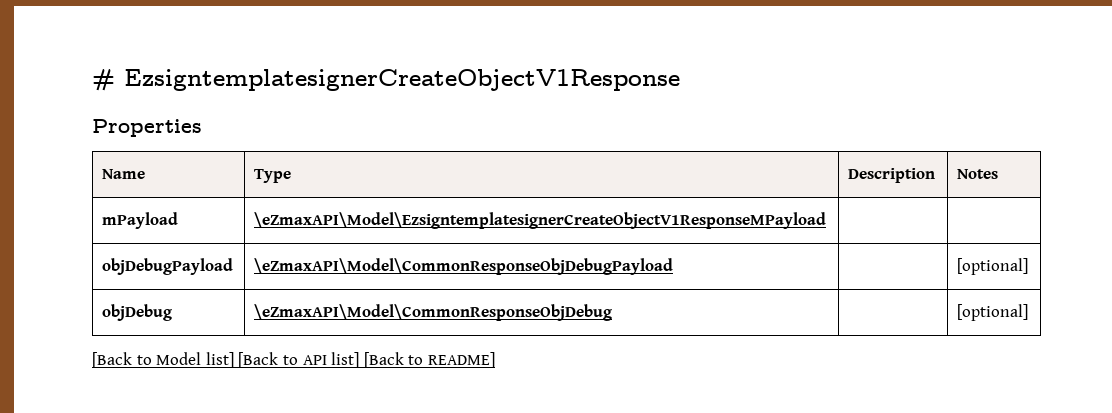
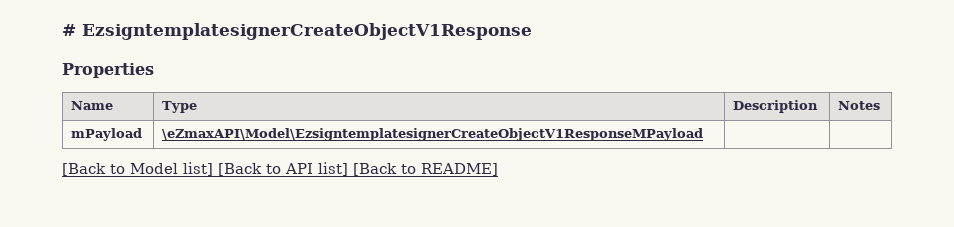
[102,258,234,275] [254,258,674,275] [957,258,1029,275] [102,304,173,321] [254,304,613,321] [957,304,1029,321] // objDebugPayload | \eZmaxAPI\Model\CommonResponseObjDebugPayload | | [optional] // objDebug | \eZmaxAPI\Model\CommonResponseObjDebug | | [optional] -> (703, 134) none

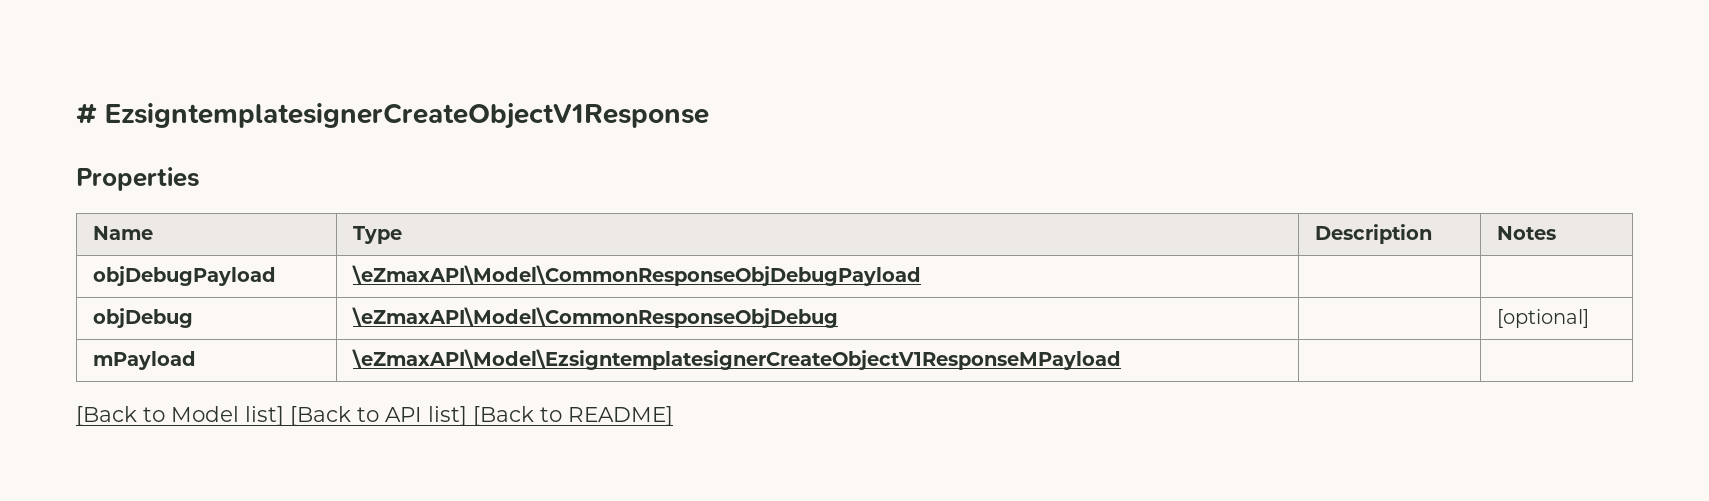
(880, 105) none -> [92,266,276,286] [351,265,921,286] [92,308,193,328] [351,307,838,328] [1496,309,1589,328] // objDebugPayload | \eZmaxAPI\Model\CommonResponseObjDebugPayload | | // objDebug | \eZmaxAPI\Model\CommonResponseObjDebug | | [optional]

